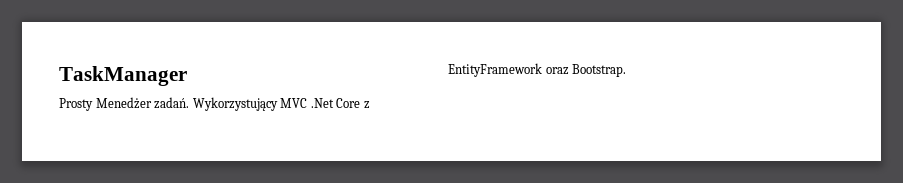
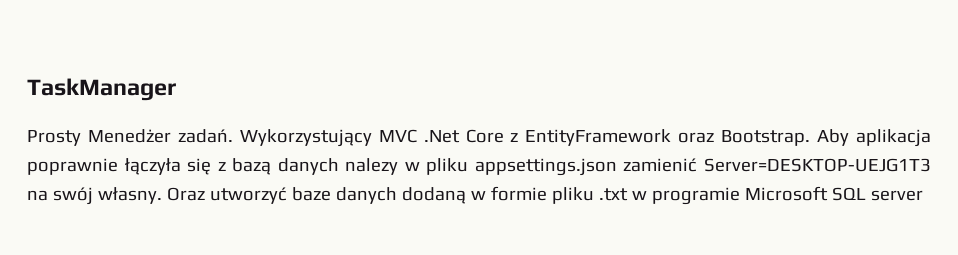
(627, 70) none -> [817,129,931,147] [27,158,931,176] [27,186,923,205] Aby aplikacja poprawnie łączyła się z bazą danych nalezy w pliku appsettings.json zamienić Server=DESKTOP-UEJG1T3 na swój własny. Oraz utworzyć baze danych dodaną w formie pliku .txt w programie Microsoft SQL server

